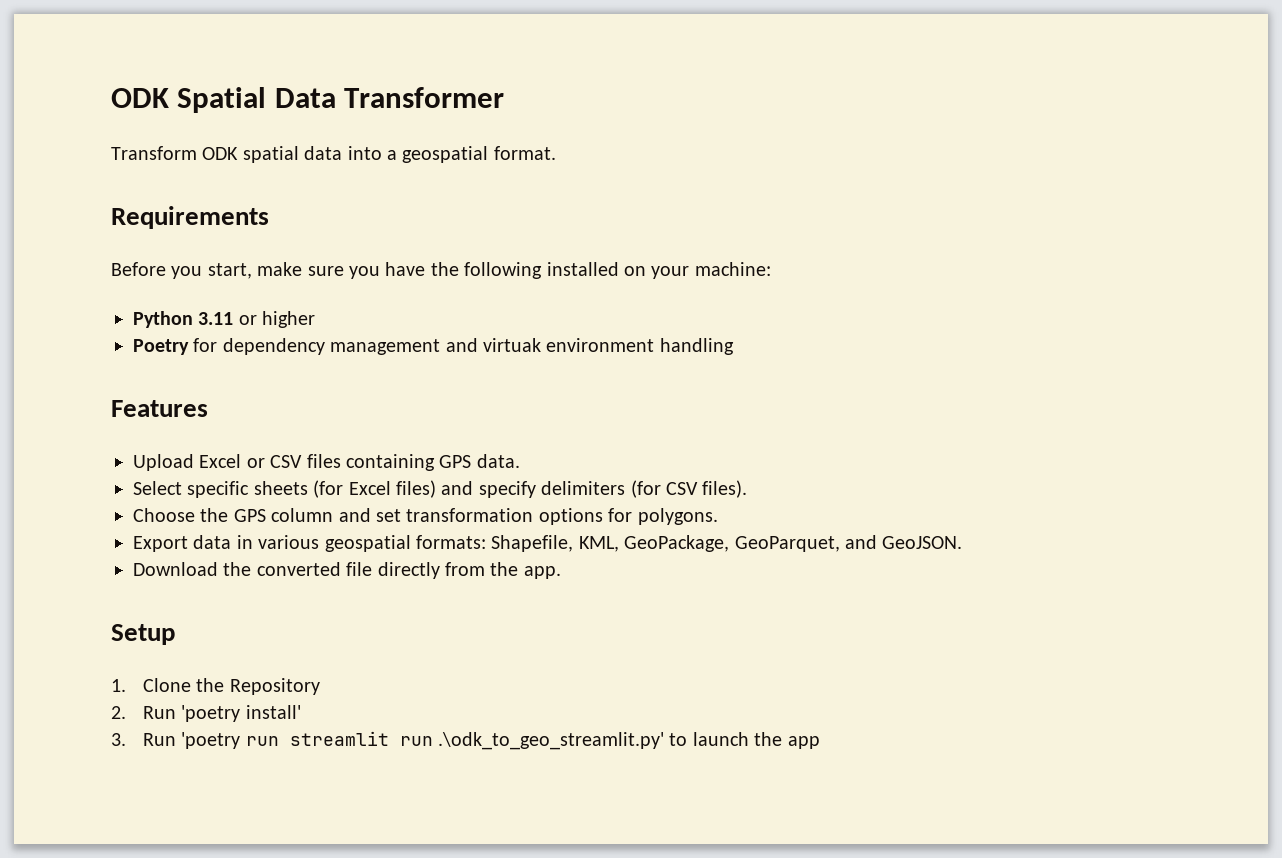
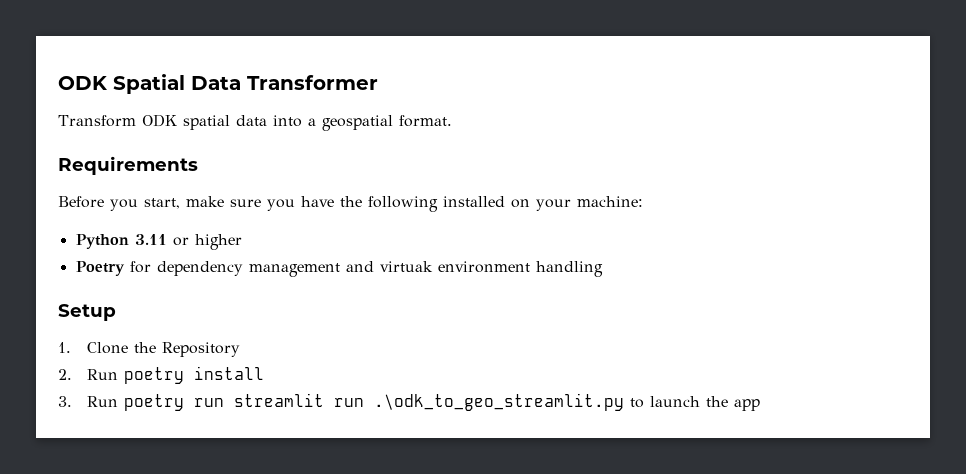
[111,400,208,417] [133,454,520,471] [133,480,748,498] [133,508,718,525] [133,535,963,552] [133,562,561,579] // Features // Upload Excel or CSV files containing GPS data. // Select specific sheets (for Excel files) and specify delimiters (for CSV files). // Choose the GPS column and set transformation options for polygons. // Export data in various geospatial formats: Shapefile, KML, GeoPackage, GeoParquet, and GeoJSON. // Download the converted file directly from the app. -> (603, 269) none
[181,705,301,722] 'poetry install' -> [123,366,264,384] poetry install
[181,732,241,749] 'poetry -> [123,394,184,411] poetry
[437,732,664,750] .\odk_to_geo_streamlit.py' -> [373,393,624,411] .\odk_to_geo_streamlit.py

